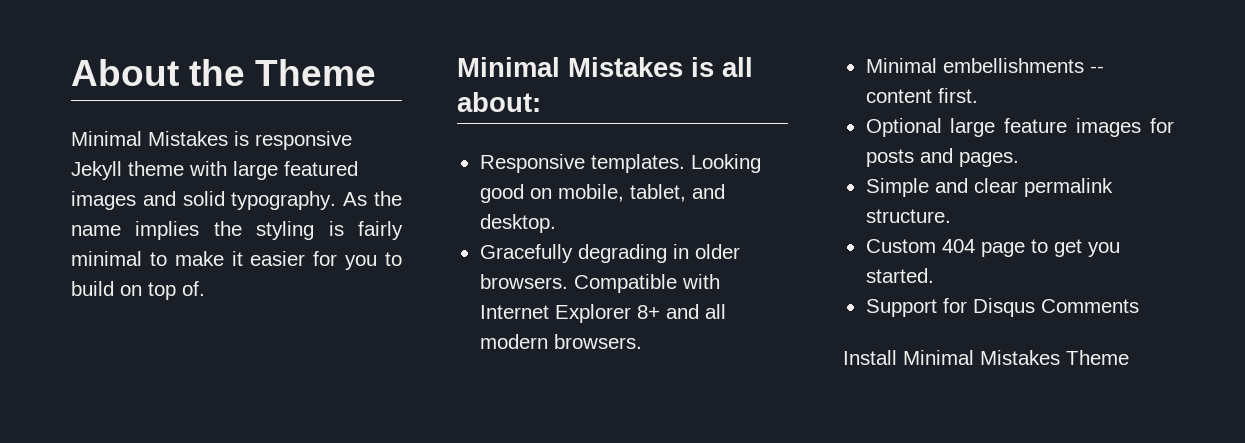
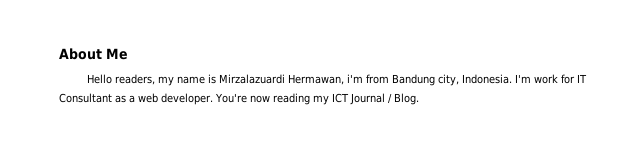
[189,59,376,86] [71,131,352,150] [71,161,358,180] [71,191,402,210] [71,221,403,240] [71,251,402,270] [71,281,205,300] [457,57,753,77] [457,92,541,112] [479,154,761,173] [479,184,725,203] [479,214,556,233] [479,244,740,263] [479,274,720,293] [479,304,726,323] [479,334,642,349] [865,58,1104,73] [865,88,978,103] [865,118,1174,137] [865,148,1019,167] [865,178,1113,197] [865,209,951,223] [865,239,1120,257] [865,268,934,283] [865,298,1139,317] [843,350,1129,365] the Theme // Minimal Mistakes is responsive Jekyll theme with large featured images and solid typography. As the name implies the styling is fairly minimal to make it easier for you to build on top of. // Minimal Mistakes is all about: // Responsive templates. Looking good on mobile, tablet, and desktop. // Gracefully degrading in older browsers. Compatible with Internet Explorer 8+ and all modern browsers. // Minimal embellishments -- content first. // Optional large feature images for posts and pages. // Simple and clear permalink structure. // Custom 404 page to get you started. // Support for Disqus Comments // Install Minimal Mistakes Theme -> [106,48,128,60] [86,74,588,86] [59,93,419,105] Me // Hello readers, my name is Mirzalazuardi Hermawan, i'm from Bandung city, Indonesia. I'm work for IT Consultant as a web developer. You're now reading my ICT Journal / Blog.

